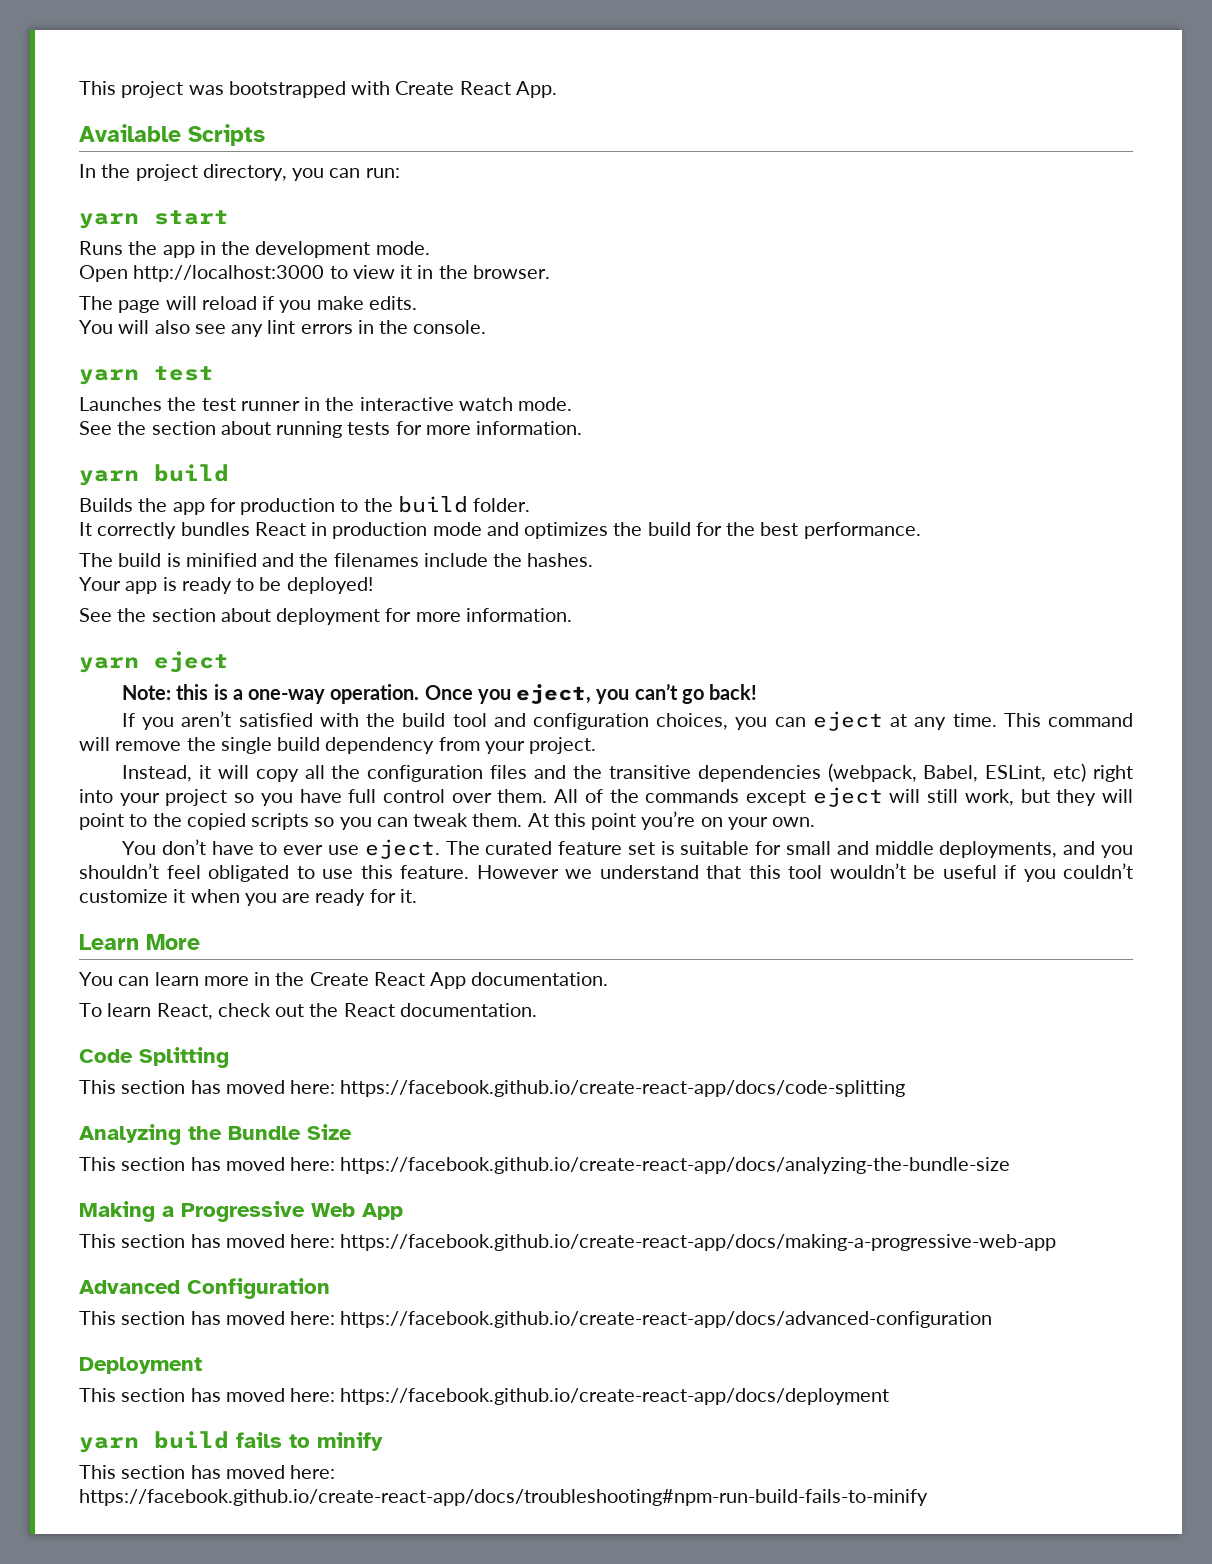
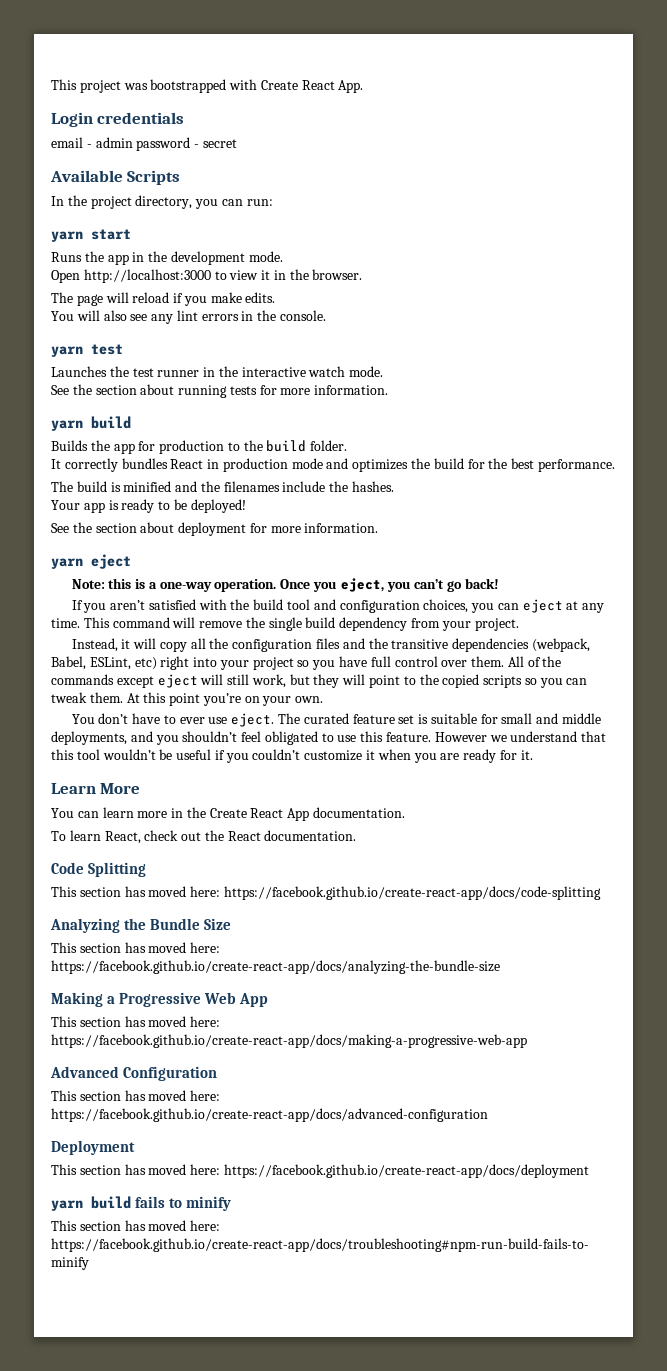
(557, 89) none -> [51,112,185,127] [51,137,237,151] // Login credentials // email - admin password - secret

